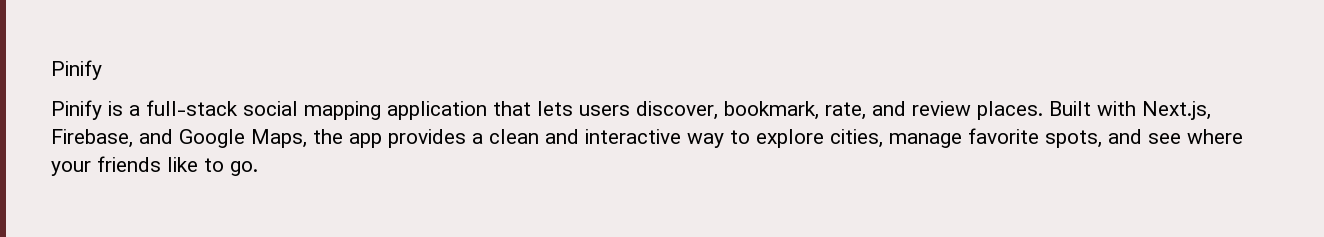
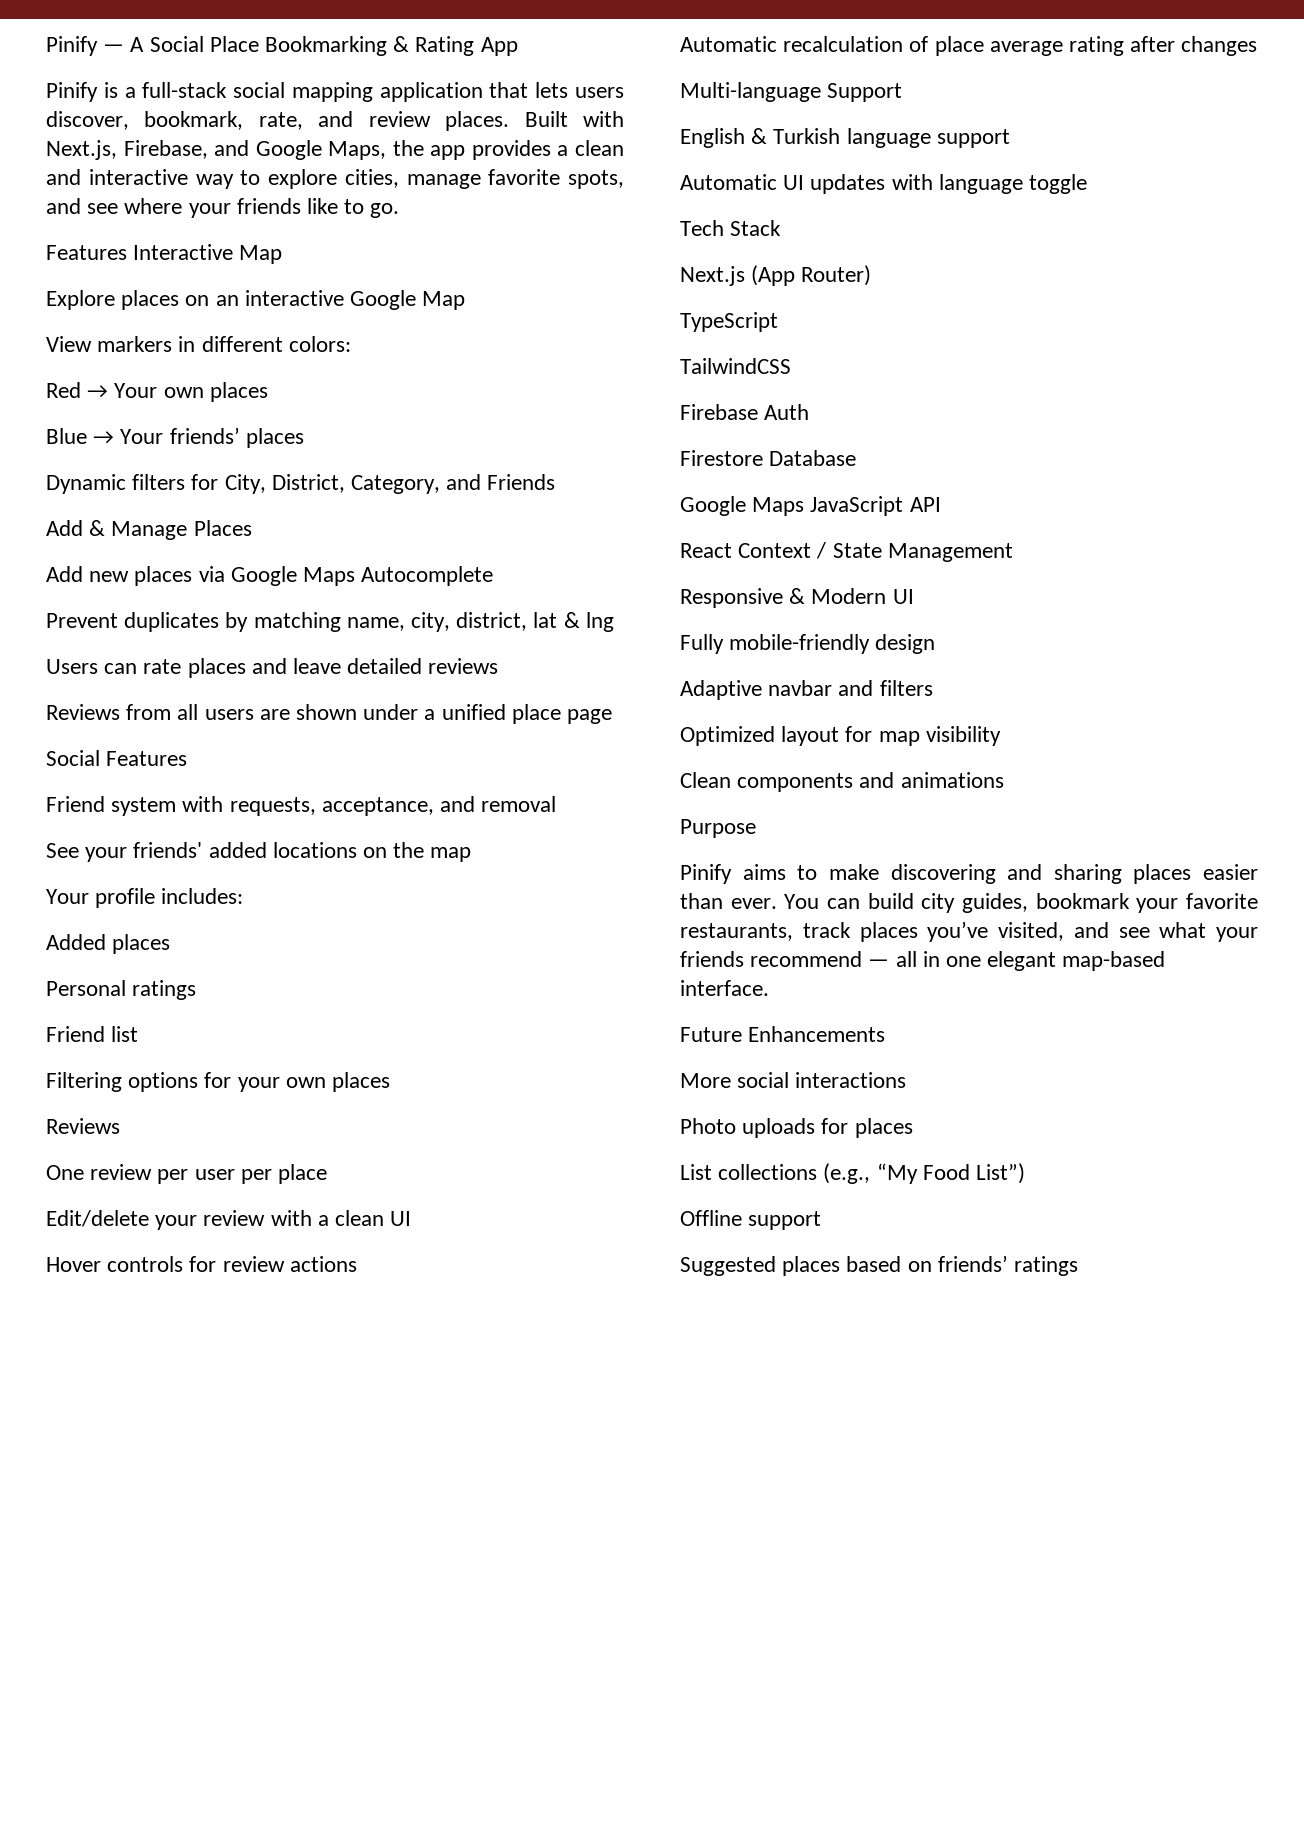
[51,60,102,80] Pinify -> [46,36,518,56] Pinify — A Social Place Bookmarking & Rating App
(258, 168) none -> [46,244,283,264] [46,290,466,310] [46,336,351,352] [46,382,268,402] [46,427,304,448] [46,474,556,494] [46,520,252,540] [46,566,494,586] [46,612,614,632] [46,658,499,678] [46,704,613,724] [46,750,188,766] [46,796,557,816] [46,842,472,862] [46,888,244,908] [46,934,171,954] [46,980,197,1000] [46,1026,139,1042] [46,1072,391,1092] [46,1118,120,1134] [46,1164,328,1184] [46,1210,412,1230] [46,1256,357,1272] [680,36,1258,56] [680,82,903,102] [680,128,1010,148] [680,174,1088,194] [680,220,782,236] [680,265,872,286] [680,312,778,332] [680,358,791,374] [680,404,810,420] [680,450,857,466] [680,496,941,516] [680,542,1013,562] [680,588,914,608] [680,634,936,654] [680,680,933,700] [680,726,1001,746] [680,772,1004,792] [680,819,756,838] [680,864,1258,884] [680,893,1258,913] [680,921,1258,942] [680,951,1166,971] [680,980,769,996] [680,1026,886,1042] [680,1072,907,1088] [680,1118,913,1138] [680,1163,1026,1184] [680,1210,822,1230] [680,1255,1079,1276] // Features Interactive Map // Explore places on an interactive Google Map // View markers in different colors: // Red → Your own places // Blue → Your friends’ places // Dynamic filters for City, District, Category, and Friends // Add & Manage Places // Add new places via Google Maps Autocomplete // Prevent duplicates by matching name, city, district, lat & lng // Users can rate places and leave detailed reviews // Reviews from all users are shown under a unified place page // Social Features // Friend system with requests, acceptance, and removal // See your friends' added locations on the map // Your profile includes: // Added places // Personal ratings // Friend list // Filtering options for your own places // Reviews // One review per user per place // Edit/delete your review with a clean UI // Hover controls for review actions // Automatic recalculation of place average rating after changes // Multi-language Support // English & Turkish language support // Automatic UI updates with language toggle // Tech Stack // Next.js (App Router) // TypeScript // TailwindCSS // Firebase Auth // Firestore Database // Google Maps JavaScript API // React Context / State Management // Responsive & Modern UI // Fully mobile-friendly design // Adaptive navbar and filters // Optimized layout for map visibility // Clean components and animations // Purpose // Pinify aims to make discovering and sharing places easier than ever. You can build city guides, bookmark your favorite restaurants, track places you’ve visited, and see what your friends recommend — all in one elegant map-based interface. // Future Enhancements // More social interactions // Photo uploads for places // List collections (e.g., “My Food List”) // Offline support // Suggested places based on friends’ ratings

